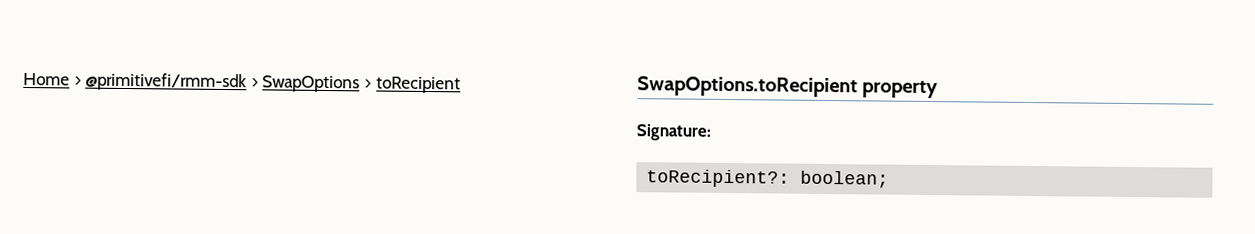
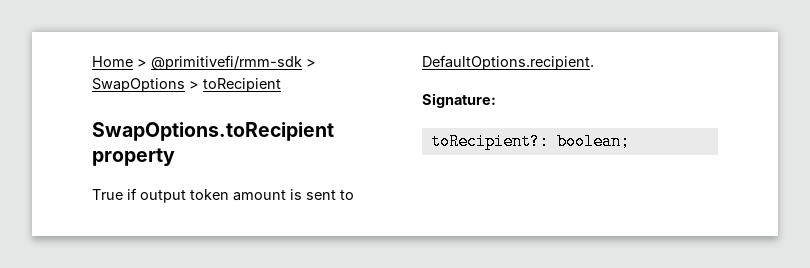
(939, 89) none -> [92,188,354,203] [422,55,594,70] // True if output token amount is sent to DefaultOptions.recipient.

